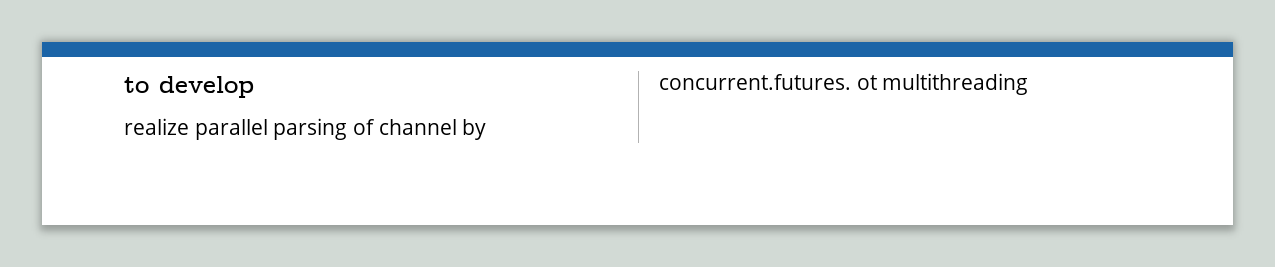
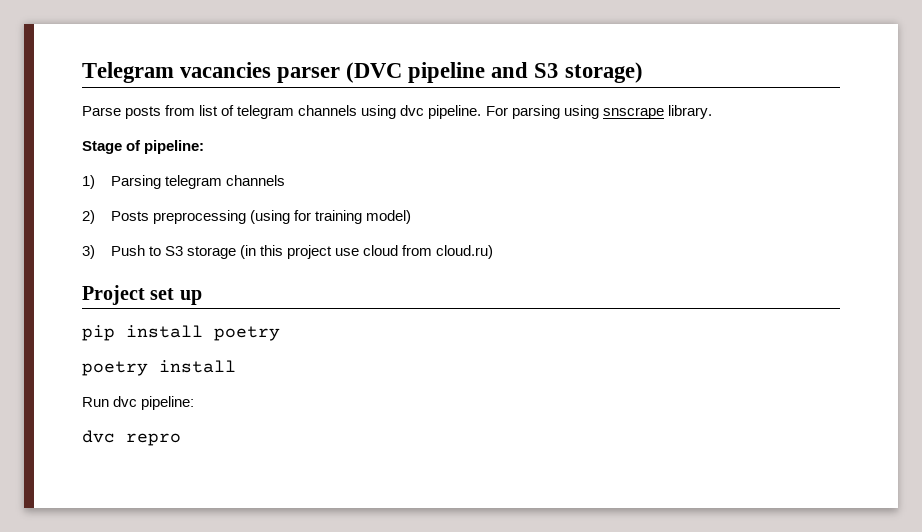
[124,76,254,98] [124,118,487,140] [659,73,1029,95] to develop // realize parallel parsing of channel by concurrent.futures. ot multithreading -> [82,62,643,83] [82,105,712,119] [82,140,205,154] [82,175,285,189] [82,210,411,224] [82,245,494,259] [82,285,202,305] [82,325,280,341] [82,360,236,376] [82,396,195,410] [82,430,181,446] Telegram vacancies parser (DVC pipeline and S3 storage) // Parse posts from list of telegram channels using dvc pipeline. For parsing using snscrape library. // Stage of pipeline: // 1) Parsing telegram channels // 2) Posts preprocessing (using for training model) // 3) Push to S3 storage (in this project use cloud from cloud.ru) // Project set up // pip install poetry // poetry install // Run dvc pipeline: // dvc repro

